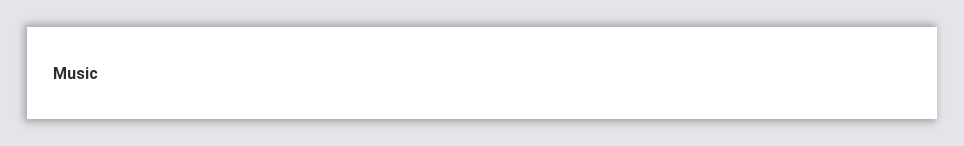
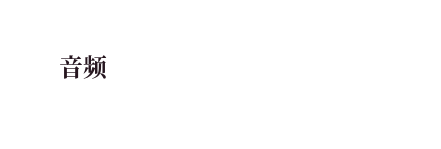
[53,67,98,79] Music -> [59,55,108,80] 音频

